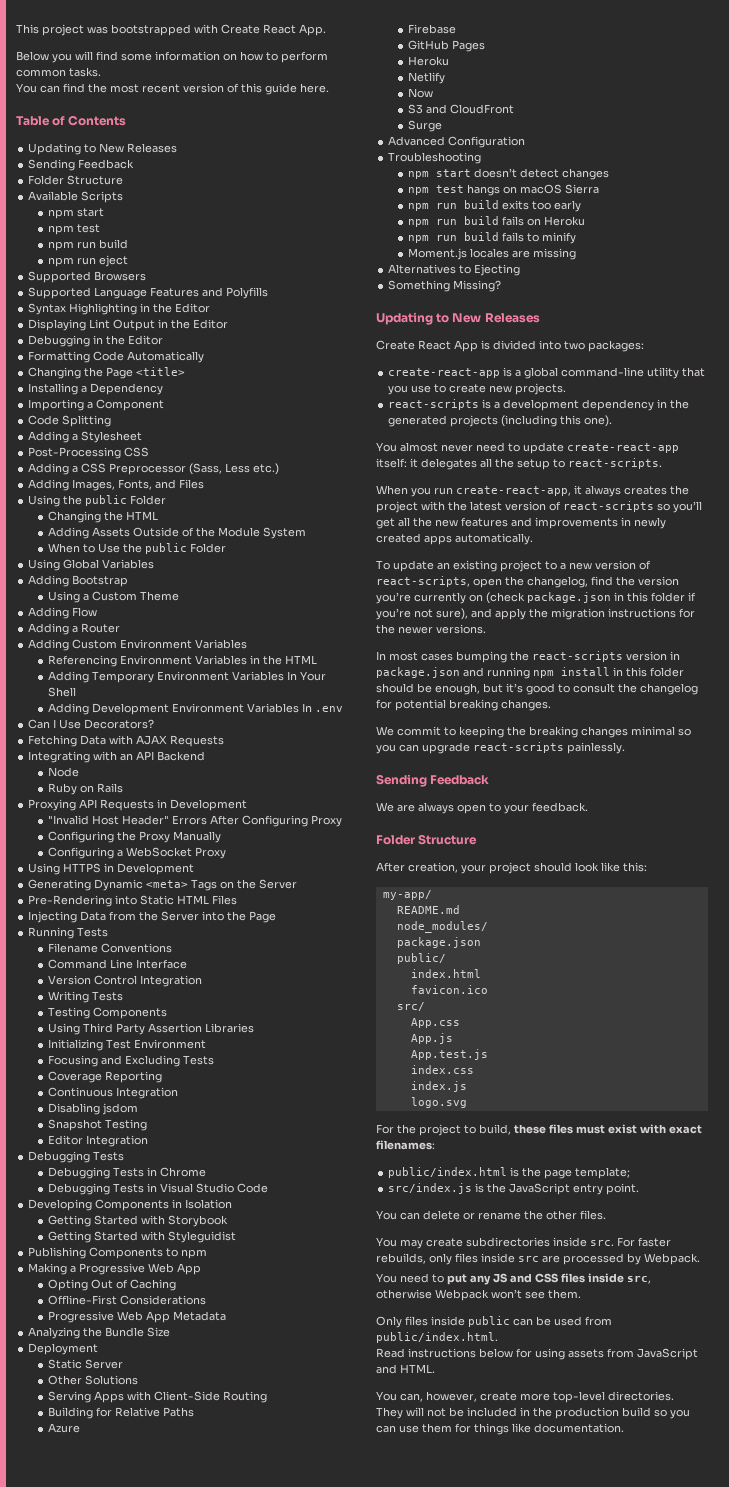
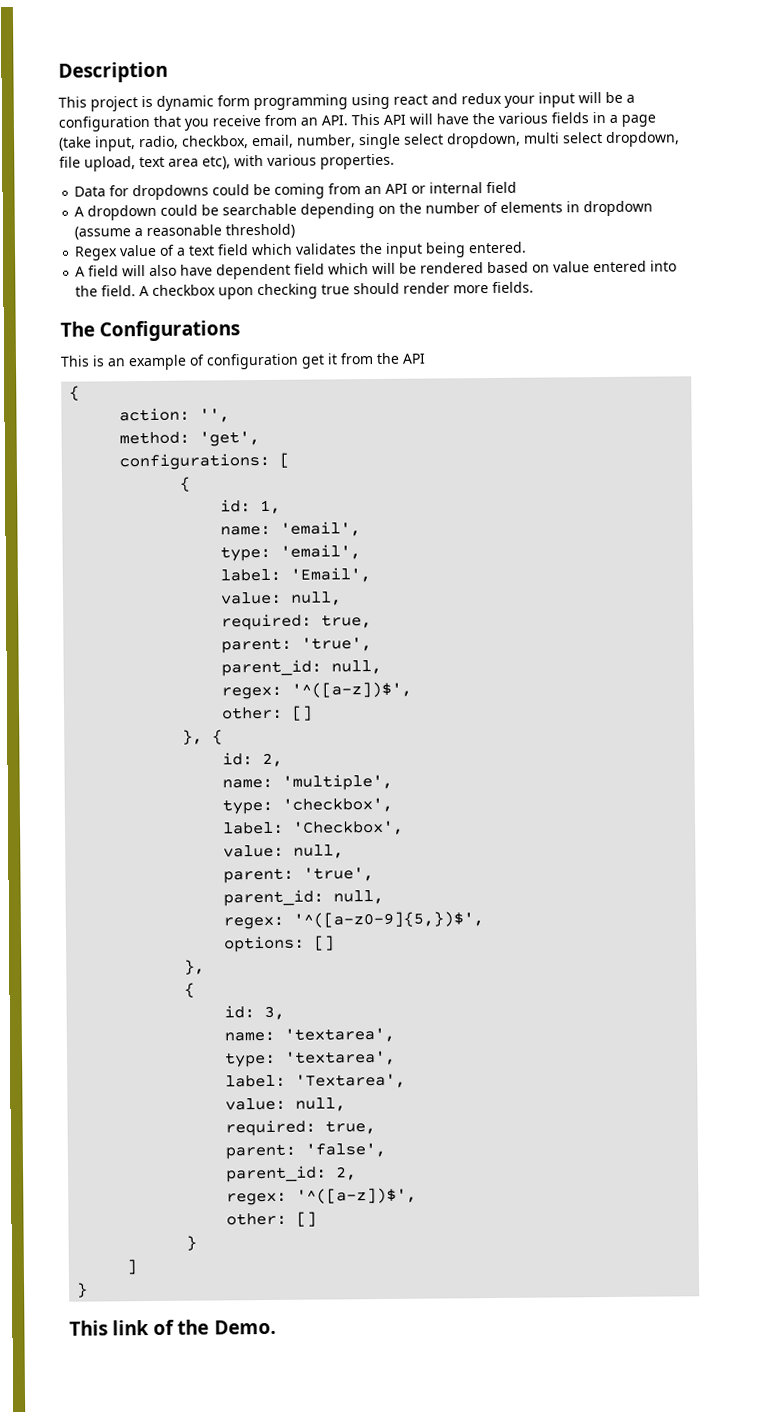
(16, 29) none -> [58,61,168,83] Description //
[87,24,326,36] [16,51,328,63] [16,67,101,77] [16,83,329,95] [16,115,127,126] [28,143,178,155] [28,159,135,171] [28,175,124,185] [28,191,124,203] [47,208,104,219] [47,224,100,235] [47,239,128,251] [47,255,128,267] [28,271,147,283] [28,287,269,299] [28,303,211,315] [28,319,229,331] [28,335,164,347] [28,351,205,363] [28,367,186,379] [28,383,164,395] [28,399,165,411] [28,415,112,427] [28,431,143,443] [28,447,150,459] [28,463,280,475] [28,479,205,491] [28,495,167,507] [47,511,158,523] [47,527,306,539] [47,543,226,554] [28,559,155,571] [28,575,129,587] [47,591,179,603] [28,607,98,619] [28,623,121,635] [28,639,248,651] [47,655,317,667] [47,671,326,683] [47,687,76,697] [47,703,343,715] [28,719,155,729] [28,735,225,747] [28,751,206,763] [47,767,79,777] [47,783,123,795] [28,799,248,811] [47,815,342,827] [47,831,221,843] [47,847,226,859] [28,863,195,875] [28,879,298,891] [28,895,238,907] [28,911,277,923] [28,927,109,939] [47,943,172,953] [47,959,187,969] [47,975,202,987] [47,991,123,1003] [47,1007,167,1019] [47,1023,254,1035] [47,1039,206,1051] [47,1055,214,1067] [47,1071,162,1083] [47,1087,178,1099] [47,1103,138,1115] [47,1119,147,1131] [47,1135,148,1147] [28,1151,125,1163] [47,1167,206,1179] [47,1183,268,1195] [28,1199,233,1211] [47,1215,228,1227] [47,1231,236,1243] [28,1247,208,1259] [28,1263,202,1275] [47,1279,176,1291] [47,1295,206,1305] [47,1311,226,1323] [28,1327,171,1339] [28,1343,99,1355] [47,1359,123,1369] [47,1375,138,1385] [47,1391,267,1403] [47,1407,194,1419] [47,1423,80,1433] [407,24,456,34] [407,40,485,52] [407,56,449,66] [407,72,445,84] [407,88,433,98] [407,104,514,114] [407,120,442,132] [388,136,526,148] [388,152,482,164] [407,168,609,180] [407,184,599,196] [407,200,581,212] [407,216,585,227] [407,232,576,244] [407,248,576,260] [388,264,521,276] [388,280,502,292] [376,312,540,325] [376,340,644,352] [388,367,706,379] [388,383,567,395] [388,399,690,411] [388,415,613,427] [376,442,679,454] [376,458,662,470] [376,485,689,497] [376,501,702,513] [376,517,666,529] [376,533,533,545] [376,560,651,572] [376,576,679,588] [376,592,696,604] [376,608,695,620] [376,624,486,634] [376,651,680,663] [376,667,684,679] [376,683,698,695] [376,699,551,711] [376,726,691,738] [376,742,625,754] [376,774,490,787] [376,802,588,814] [376,834,478,845] [376,862,647,874] [382,890,432,900] [396,905,460,914] [396,921,488,933] [396,937,481,948] [396,953,446,964] [410,969,481,978] [410,985,488,994] [396,1002,425,1011] [410,1018,460,1028] [410,1033,453,1044] [410,1049,488,1060] [410,1065,474,1074] [410,1081,467,1092] [410,1097,467,1108] [376,1124,702,1136] [376,1140,435,1150] [388,1167,631,1179] [388,1183,640,1195] [376,1210,606,1220] [376,1237,671,1249] [376,1253,700,1265] [376,1273,651,1285] [376,1289,581,1301] [376,1316,612,1328] [376,1332,498,1343] [376,1348,698,1360] [376,1364,435,1374] [376,1391,674,1403] [376,1407,690,1419] [376,1423,624,1435] was bootstrapped with Create React App. // Below you will find some information on how to perform common tasks. // You can find the most recent version of this guide here. // Table of Contents // Updating to New Releases // Sending Feedback // Folder Structure // Available Scripts // npm start // npm test // npm run build // npm run eject // Supported Browsers // Supported Language Features and Polyfills // Syntax Highlighting in the Editor // Displaying Lint Output in the Editor // Debugging in the Editor // Formatting Code Automatically // Changing the Page <title> // Installing a Dependency // Importing a Component // Code Splitting // Adding a Stylesheet // Post-Processing CSS // Adding a CSS Preprocessor (Sass, Less etc.) // Adding Images, Fonts, and Files // Using the public Folder // Changing the HTML // Adding Assets Outside of the Module System // When to Use the public Folder // Using Global Variables // Adding Bootstrap // Using a Custom Theme // Adding Flow // Adding a Router // Adding Custom Environment Variables // Referencing Environment Variables in the HTML // Adding Temporary Environment Variables In Your Shell // Adding Development Environment Variables In .env // Can I Use Decorators? // Fetching Data with AJAX Requests // Integrating with an API Backend // Node // Ruby on Rails // Proxying API Requests in Development // "Invalid Host Header" Errors After Configuring Proxy // Configuring the Proxy Manually // Configuring a WebSocket Proxy // Using HTTPS in Development // Generating Dynamic <meta> Tags on the Server // Pre-Rendering into Static HTML Files // Injecting Data from the Server into the Page // Running Tests // Filename Conventions // Command Line Interface // Version Control Integration // Writing Tests // Testing Components // Using Third Party Assertion Libraries // Initializing Test Environment // Focusing and Excluding Tests // Coverage Reporting // Continuous Integration // Disabling jsdom // Snapshot Testing // Editor Integration // Debugging Tests // Debugging Tests in Chrome // Debugging Tests in Visual Studio Code // Developing Components in Isolation // Getting Started with Storybook // Getting Started with Styleguidist // Publishing Components to npm // Making a Progressive Web App // Opting Out of Caching // Offline-First Considerations // Progressive Web App Metadata // Analyzing the Bundle Size // Deployment // Static Server // Other Solutions // Serving Apps with Client-Side Routing // Building for Relative Paths // Azure // Firebase // GitHub Pages // Heroku // Netlify // Now // S3 and CloudFront // Surge // Advanced Configuration // Troubleshooting // npm start doesn’t detect changes // npm test hangs on macOS Sierra // npm run build exits too early // npm run build fails on Heroku // npm run build fails to minify // Moment.js locales are missing // Alternatives to Ejecting // Something Missing? // Updating to New Releases // Create React App is divided into two packages: // create-react-app is a global command-line utility that you use to create new projects. // react-scripts is a development dependency in the generated projects (including this one). // You almost never need to update create-react-app itself: it delegates all the setup to react-scripts. // When you run create-react-app, it always creates the project with the latest version of react-scripts so you’ll get all the new features and improvements in newly created apps automatically. // To update an existing project to a new version of react-scripts, open the changelog, find the version you’re currently on (check package.json in this folder if you’re not sure), and apply the migration instructions for the newer versions. // In most cases bumping the react-scripts version in package.json and running npm install in this folder should be enough, but it’s good to consult the changelog for potential breaking changes. // We commit to keeping the breaking changes minimal so you can upgrade react-scripts painlessly. // Sending Feedback // We are always open to your feedback. // Folder Structure // After creation, your project should look like this: // my-app/ // README.md // node_modules/ // package.json // public/ // index.html // favicon.ico // src/ // App.css // App.js // App.test.js // index.css // index.js // logo.svg // For the project to build, these files must exist with exact filenames: // public/index.html is the page template; // src/index.js is the JavaScript entry point. // You can delete or rename the other files. // You may create subdirectories inside src. For faster rebuilds, only files inside src are processed by Webpack. // You need to put any JS and CSS files inside src, otherwise Webpack won’t see them. // Only files inside public can be used from public/index.html. // Read instructions below for using assets from JavaScript and HTML. // You can, however, create more top-level directories. // They will not be included in the production build so you can use them for things like documentation. -> [141,91,635,111] [58,111,656,132] [59,131,680,152] [59,153,395,172] [74,181,518,201] [74,200,654,221] [74,223,296,240] [74,241,528,261] [75,260,678,280] [75,281,535,300] [60,320,241,342] [60,352,426,371] [69,385,81,401] [119,407,231,423] [119,431,261,447] [119,452,291,471] [179,476,192,492] [220,499,282,515] [220,521,362,537] [220,544,362,562] [220,567,372,583] [220,591,343,606] [221,613,373,631] [221,637,373,654] [221,659,383,677] [221,681,413,700] [222,705,314,721] [182,729,224,745] [222,752,284,768] [222,773,394,791] [222,797,394,815] [223,820,405,836] [223,844,345,859] [223,867,375,884] [223,889,385,907] [223,911,485,930] [223,935,336,953] [184,959,206,975] [184,982,196,998] [224,1005,286,1021] [224,1027,396,1043] [225,1050,397,1068] [225,1073,407,1089] [225,1097,347,1112] [225,1119,377,1137] [225,1142,387,1160] [226,1165,358,1183] [226,1187,418,1206] [226,1211,318,1227] [186,1235,198,1251] [126,1259,138,1275] [77,1282,89,1298] [69,1319,276,1336] is dynamic form programming using react and redux your input will be a configuration that you receive from an API. This API will have the various fields in a page (take input, radio, checkbox, email, number, single select dropdown, multi select dropdown, file upload, text area etc), with various properties. // Data for dropdowns could be coming from an API or internal field // A dropdown could be searchable depending on the number of elements in dropdown (assume a reasonable threshold) // Regex value of a text field which validates the input being entered. // A field will also have dependent field which will be rendered based on value entered into the field. A checkbox upon checking true should render more fields. // The Configurations // This is an example of configuration get it from the API // { // action: '', // method: 'get', // configurations: [ // { // id: 1, // name: 'email', // type: 'email', // label: 'Email', // value: null, // required: true, // parent: 'true', // parent_id: null, // regex: '^([a-z])$', // other: [] // }, { // id: 2, // name: 'multiple', // type: 'checkbox', // label: 'Checkbox', // value: null, // parent: 'true', // parent_id: null, // regex: '^([a-z0-9]{5,})$', // options: [] // }, // { // id: 3, // name: 'textarea', // type: 'textarea', // label: 'Textarea', // value: null, // required: true, // parent: 'false', // parent_id: 2, // regex: '^([a-z])$', // other: [] // } // ] // } // This link of the Demo.

